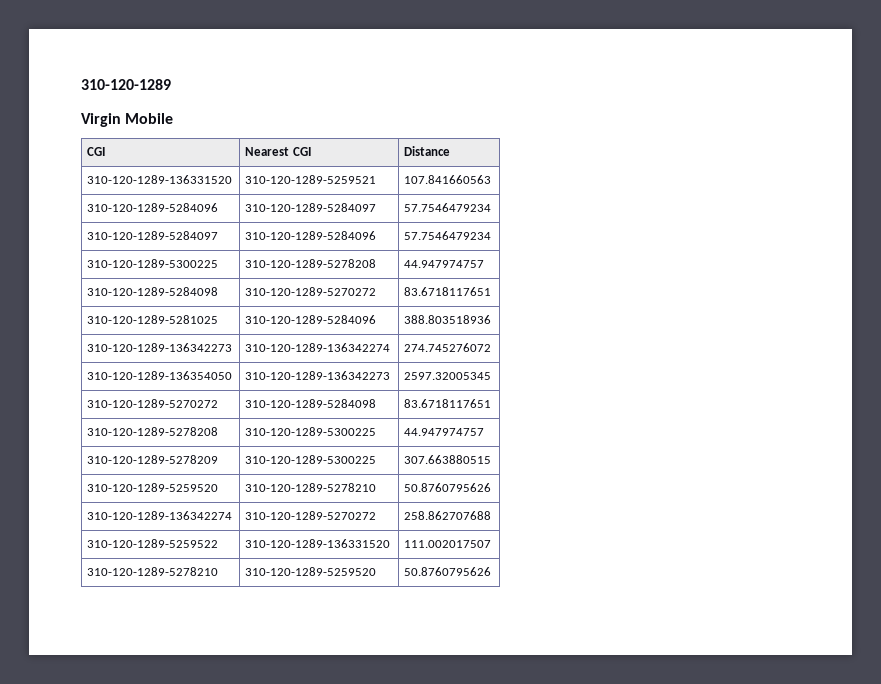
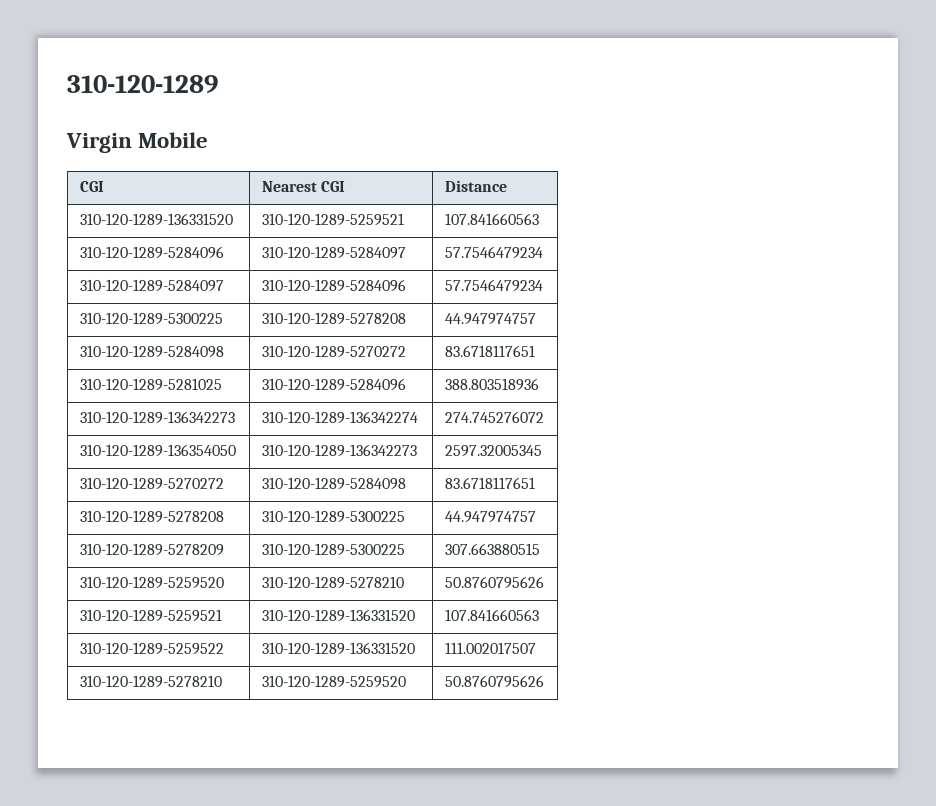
[87,511,233,520] [245,511,377,520] [404,511,492,520] 310-120-1289-136342274 | 310-120-1289-5270272 | 258.862707688 -> [79,609,222,622] [261,609,415,622] [444,609,539,621] 310-120-1289-5259521 | 310-120-1289-136331520 | 107.841660563

